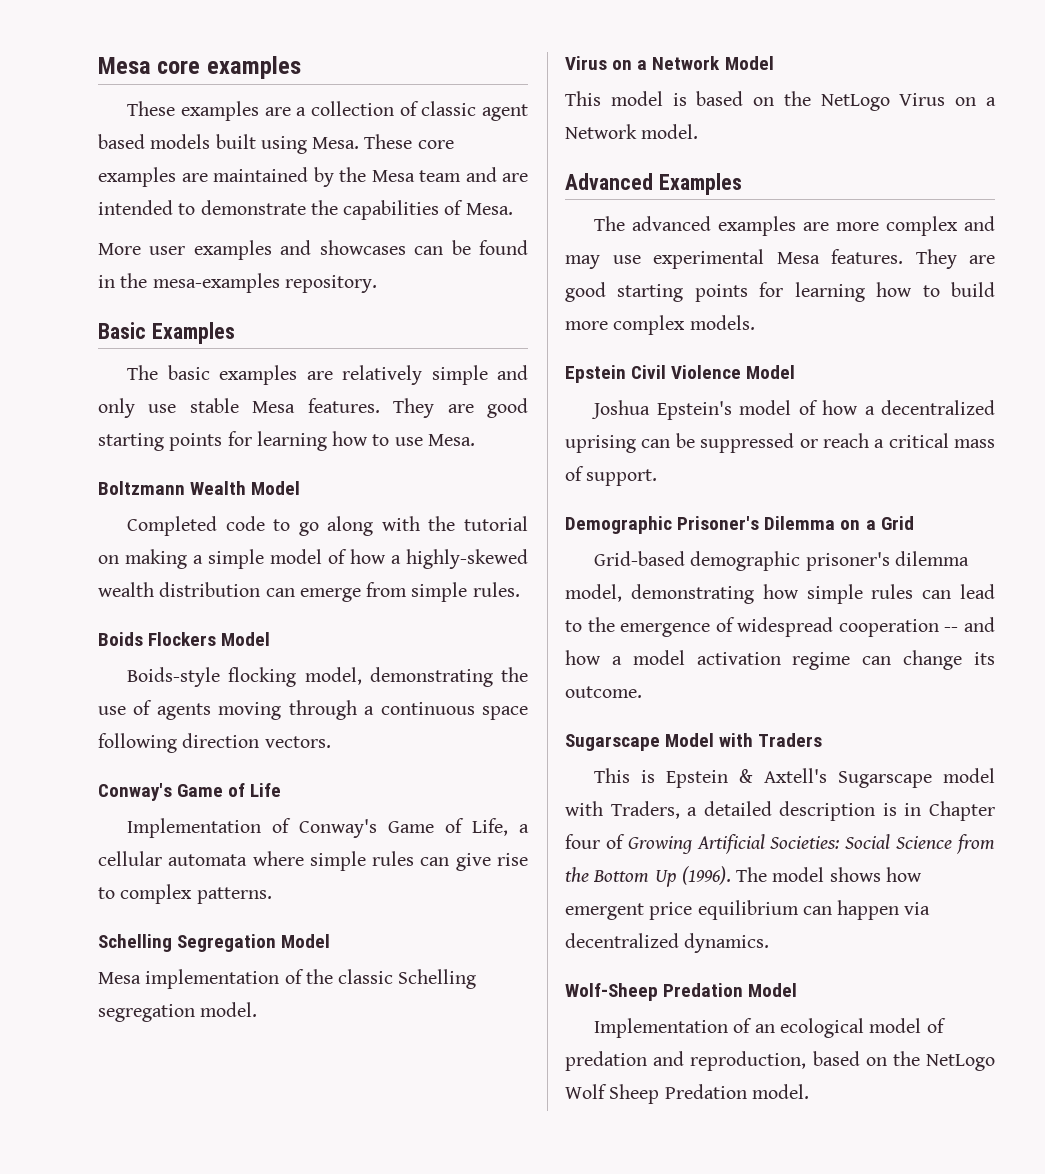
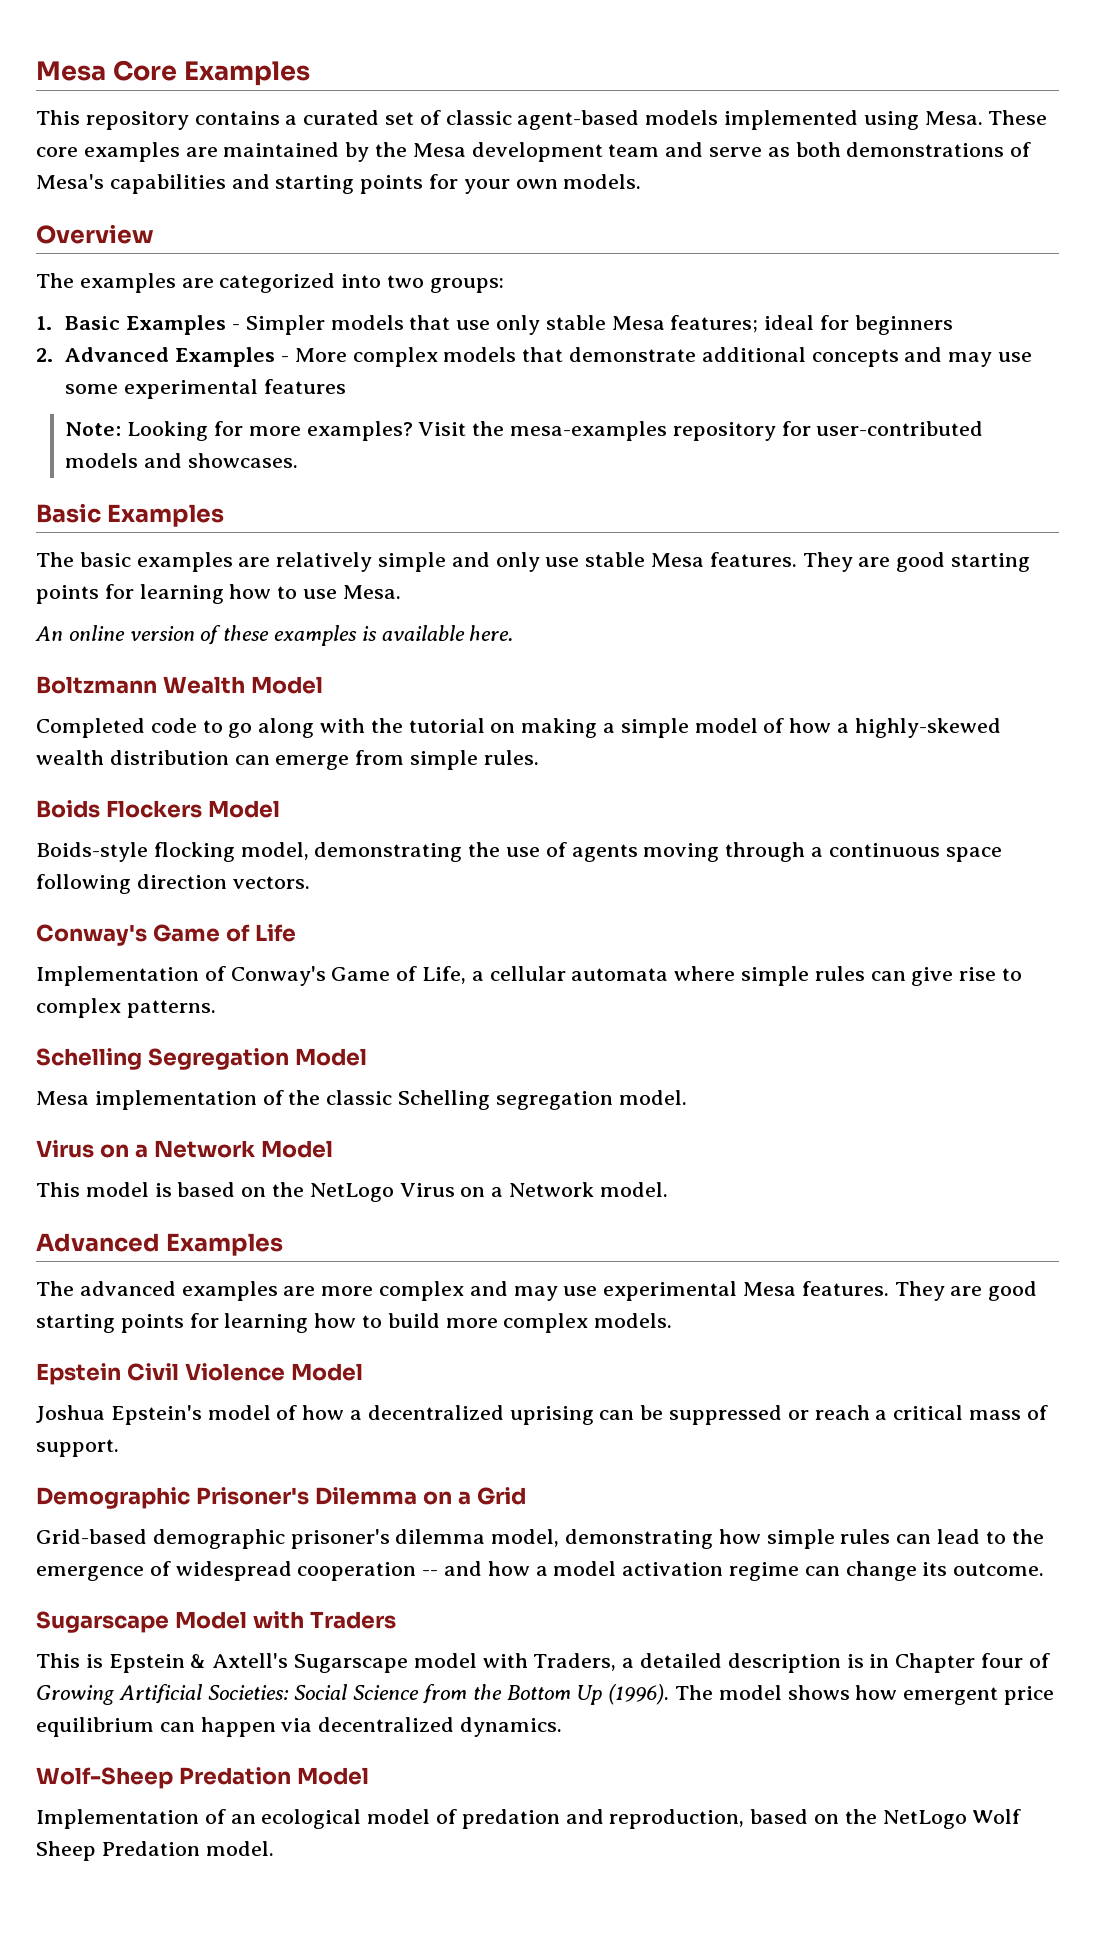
[98,56,301,79] [127,101,528,121] [98,134,256,149] Mesa core examples // These examples are a collection of classic agent based models built -> [36,60,310,86] [36,110,859,130] Mesa Core Examples // This repository contains a curated set of classic agent-based models implemented
(415, 176) none -> [471,142,603,162] development
[502,173,528,182] [98,200,513,220] [98,240,528,260] [98,273,377,293] are intended to demonstrate the capabilities of Mesa. // More user examples and showcases can be found in the mesa-examples repository. -> [709,142,1032,157] [36,174,642,194] [36,224,154,244] [36,273,504,293] [36,315,953,335] [36,347,1033,367] [65,379,346,399] [65,421,984,441] [65,453,298,468] serve as both demonstrations of Mesa's capabilities and starting points for your own models. // Overview // The examples are categorized into two groups: // 1. Basic Examples - Simpler models that use only stable Mesa features; ideal for beginners // 2. Advanced Examples - More complex models that demonstrate additional concepts and may use some experimental features // Note: Looking for more examples? Visit the mesa-examples repository for user-contributed models and showcases.
(475, 440) none -> [35,625,514,646] // An online version of these examples is available here.

